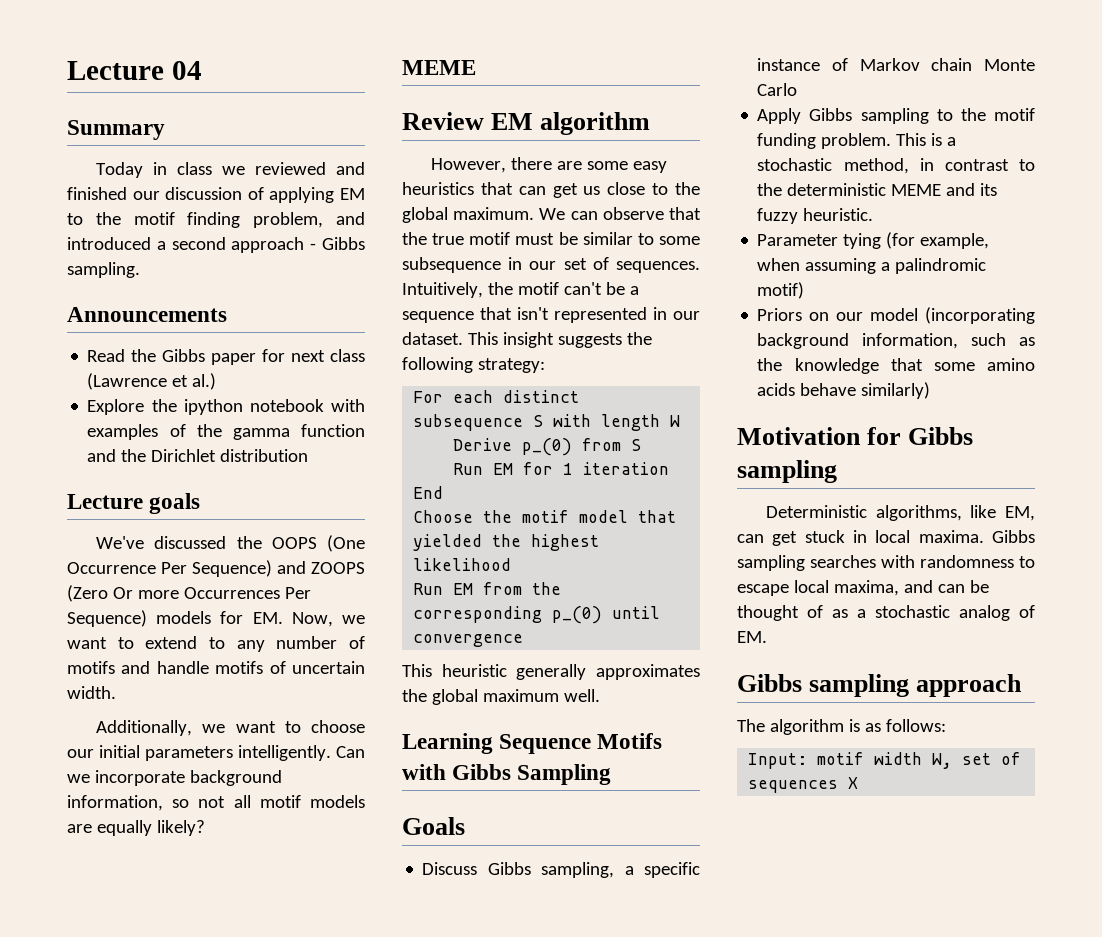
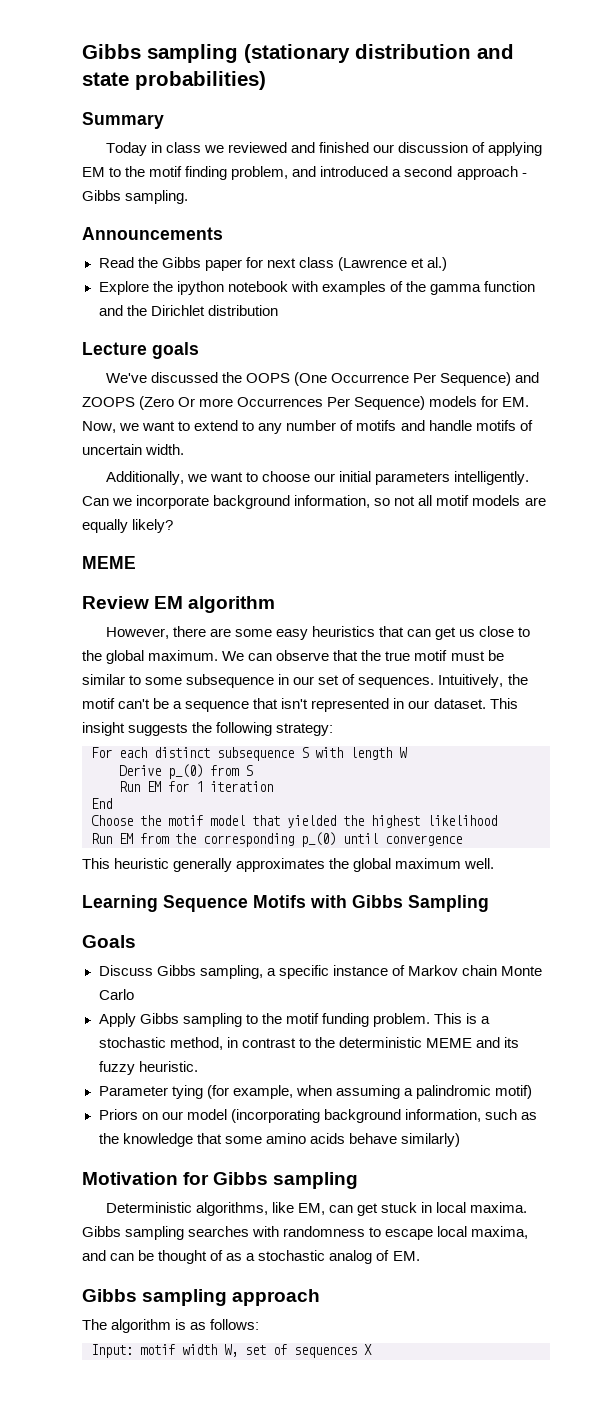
[67,61,202,80] Lecture 04 -> [82,44,514,63] [82,71,266,90] Gibbs sampling (stationary distribution and state probabilities)

